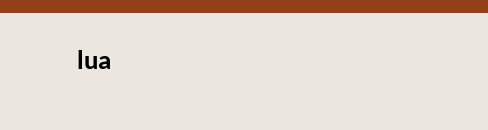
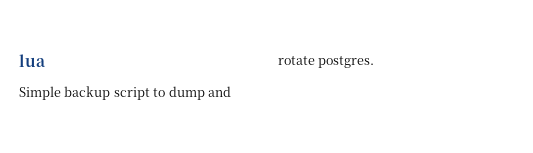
(111, 59) none -> [19,86,231,100] [278,56,375,68] // Simple backup script to dump and rotate postgres.

